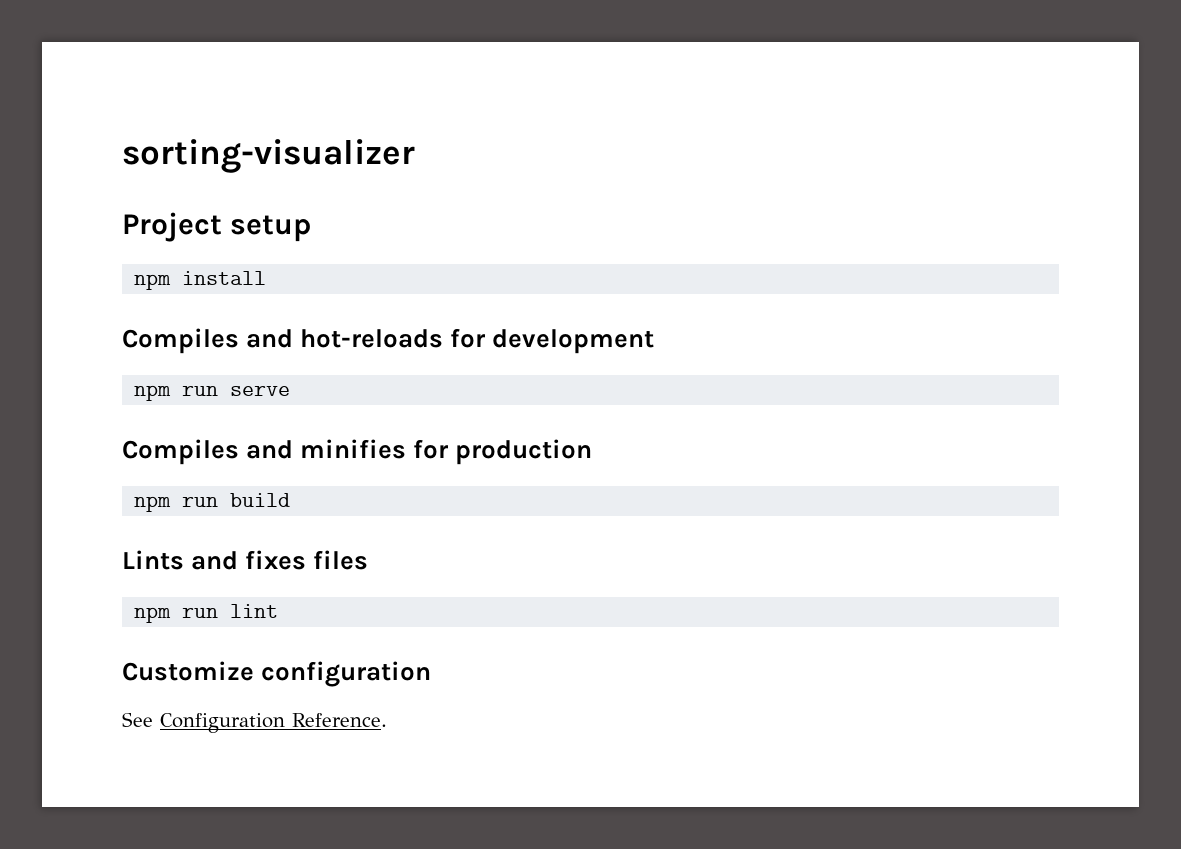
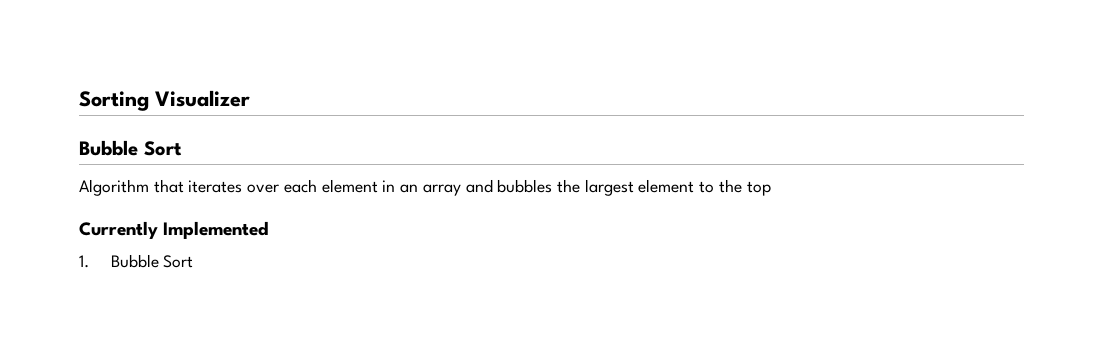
[122,139,415,173] [122,212,312,242] [134,271,267,290] [122,328,655,354] [134,385,291,401] [122,439,593,465] [134,493,291,512] [122,550,369,570] [134,604,279,623] [122,661,432,687] [122,712,387,733] sorting-visualizer // Project setup // npm install // Compiles and hot-reloads for development // npm run serve // Compiles and minifies for production // npm run build // Lints and fixes files // npm run lint // Customize configuration // See Configuration Reference. -> [79,90,250,111] [79,140,182,156] [79,179,771,196] [79,221,270,239] [79,254,194,268] Sorting Visualizer // Bubble Sort // Algorithm that iterates over each element in an array and bubbles the largest element to the top // Currently Implemented // 1. Bubble Sort

